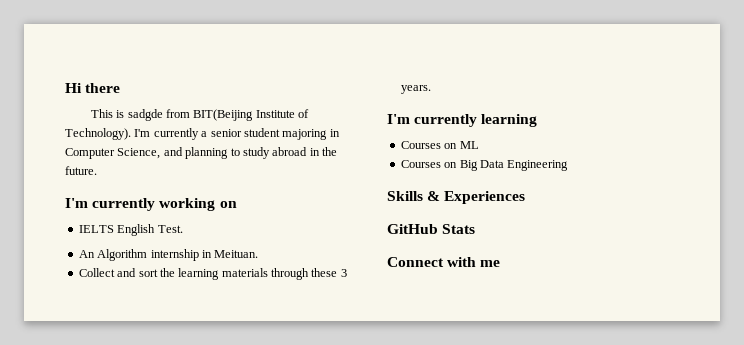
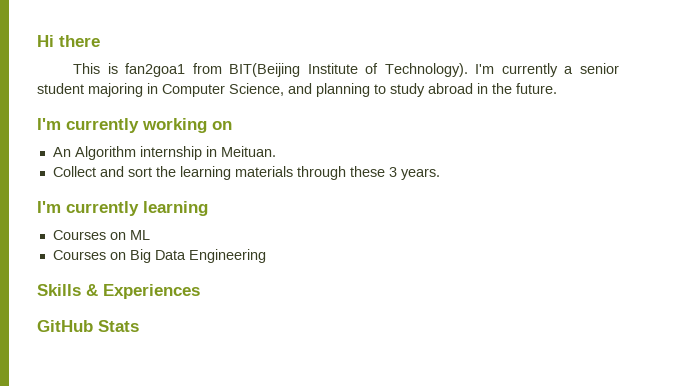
[127,109,163,121] sadgde -> [125,63,186,77] fan2goa1
[78,224,183,236] // IELTS English Test. -> (232, 125) none
[387,257,501,267] // Connect with me -> (139, 326) none

